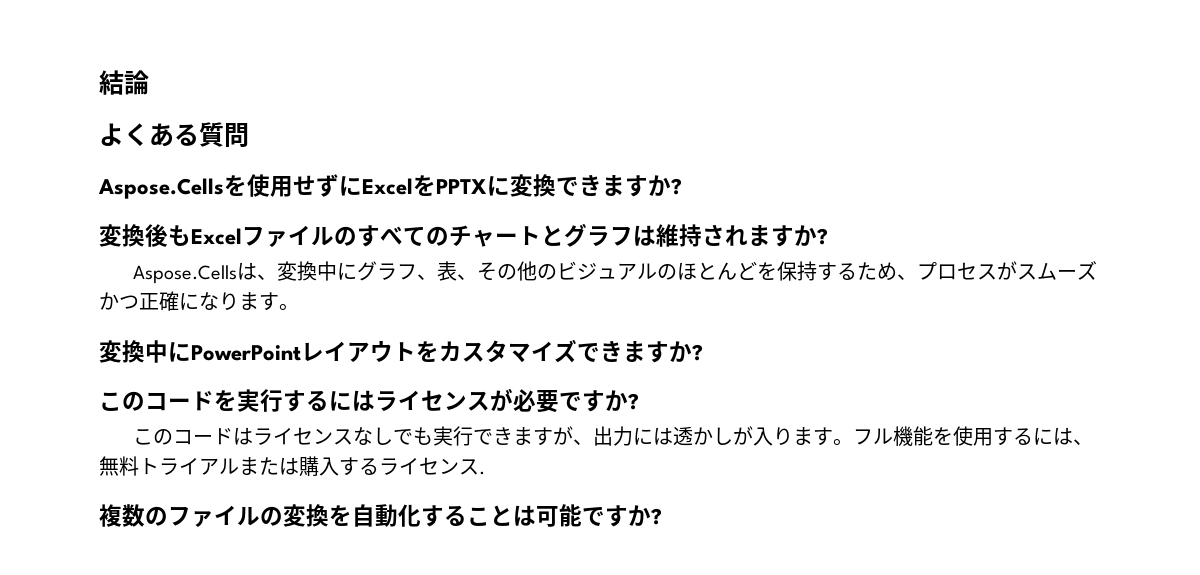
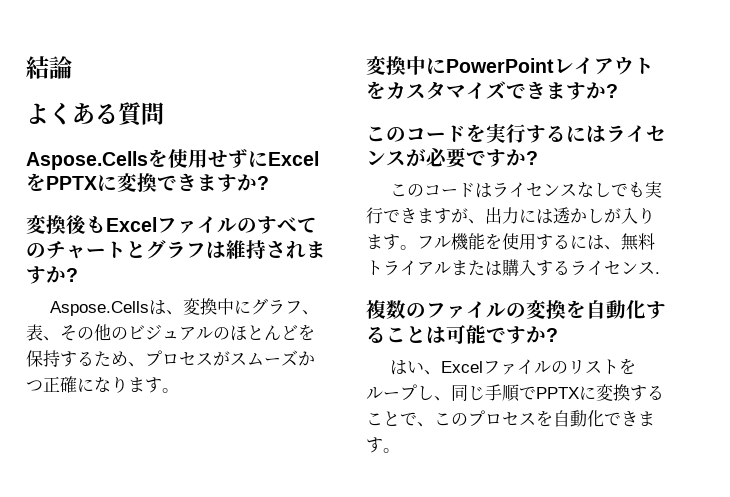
(662, 516) none -> [389,358,636,375] [366,384,664,402] [366,410,655,427] [366,437,400,453] // はい、Excelファイルのリストをループし、同じ手順でPPTXに変換することで、このプロセスを自動化できます。

